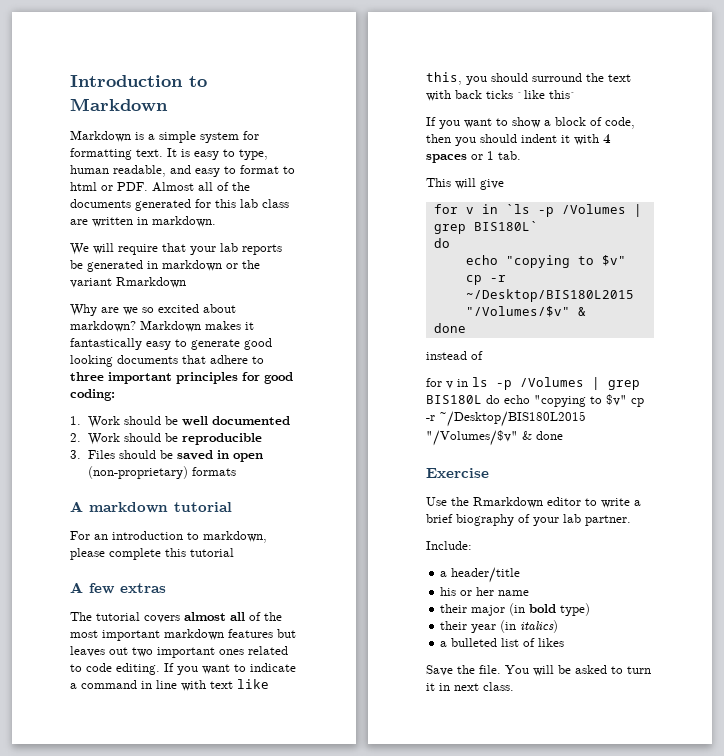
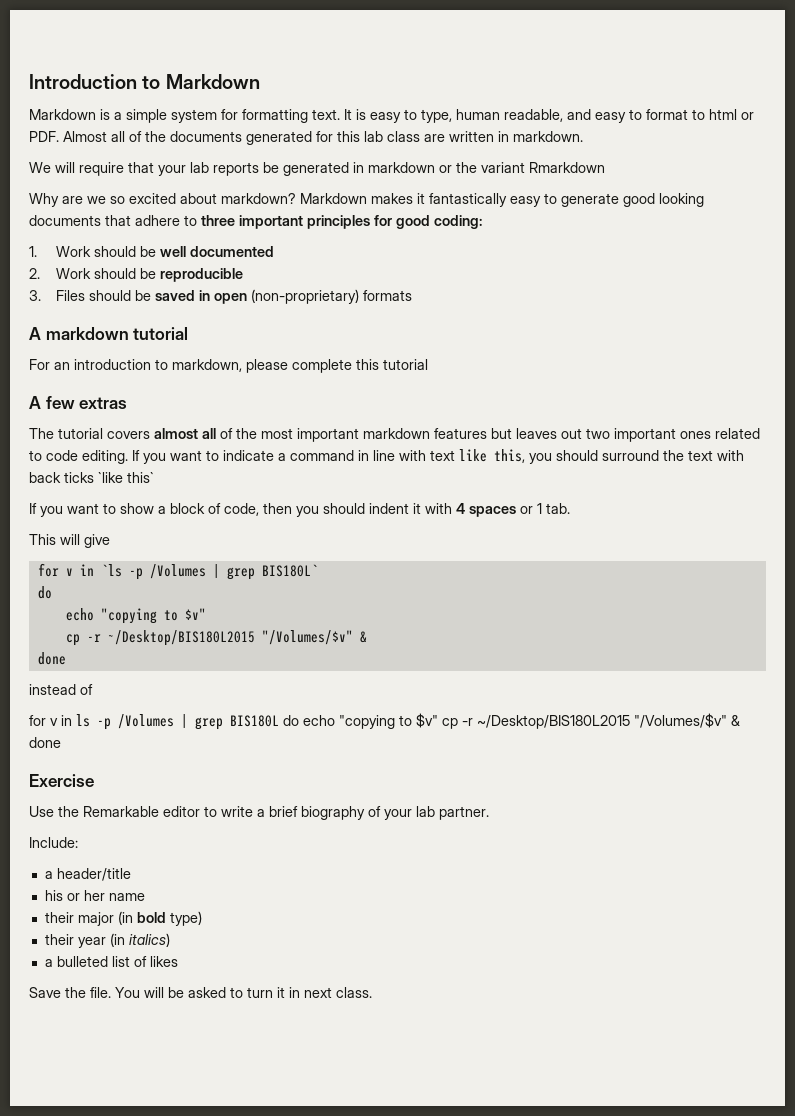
[473,497,543,508] Rmarkdown -> [83,806,159,817] Remarkable

